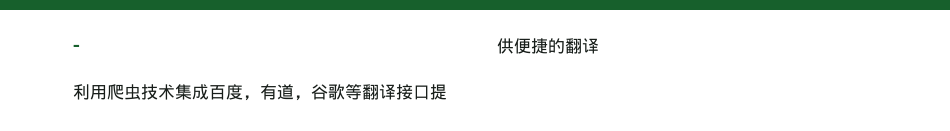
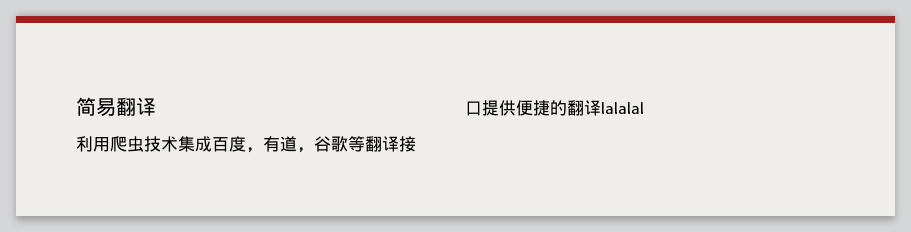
[73,44,80,52] - -> [76,97,156,117] 简易翻译
(599, 46) none -> [601,102,644,114] lalalal

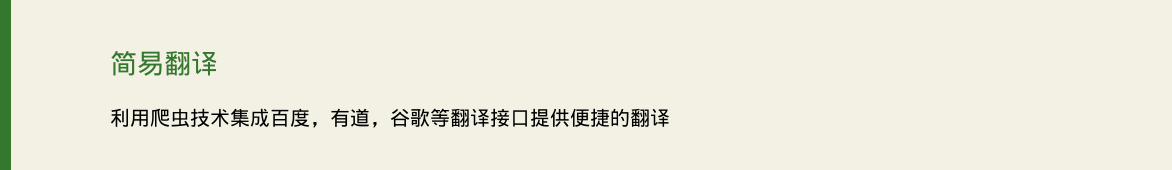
[601,102,644,114] lalalal -> (670, 117) none

